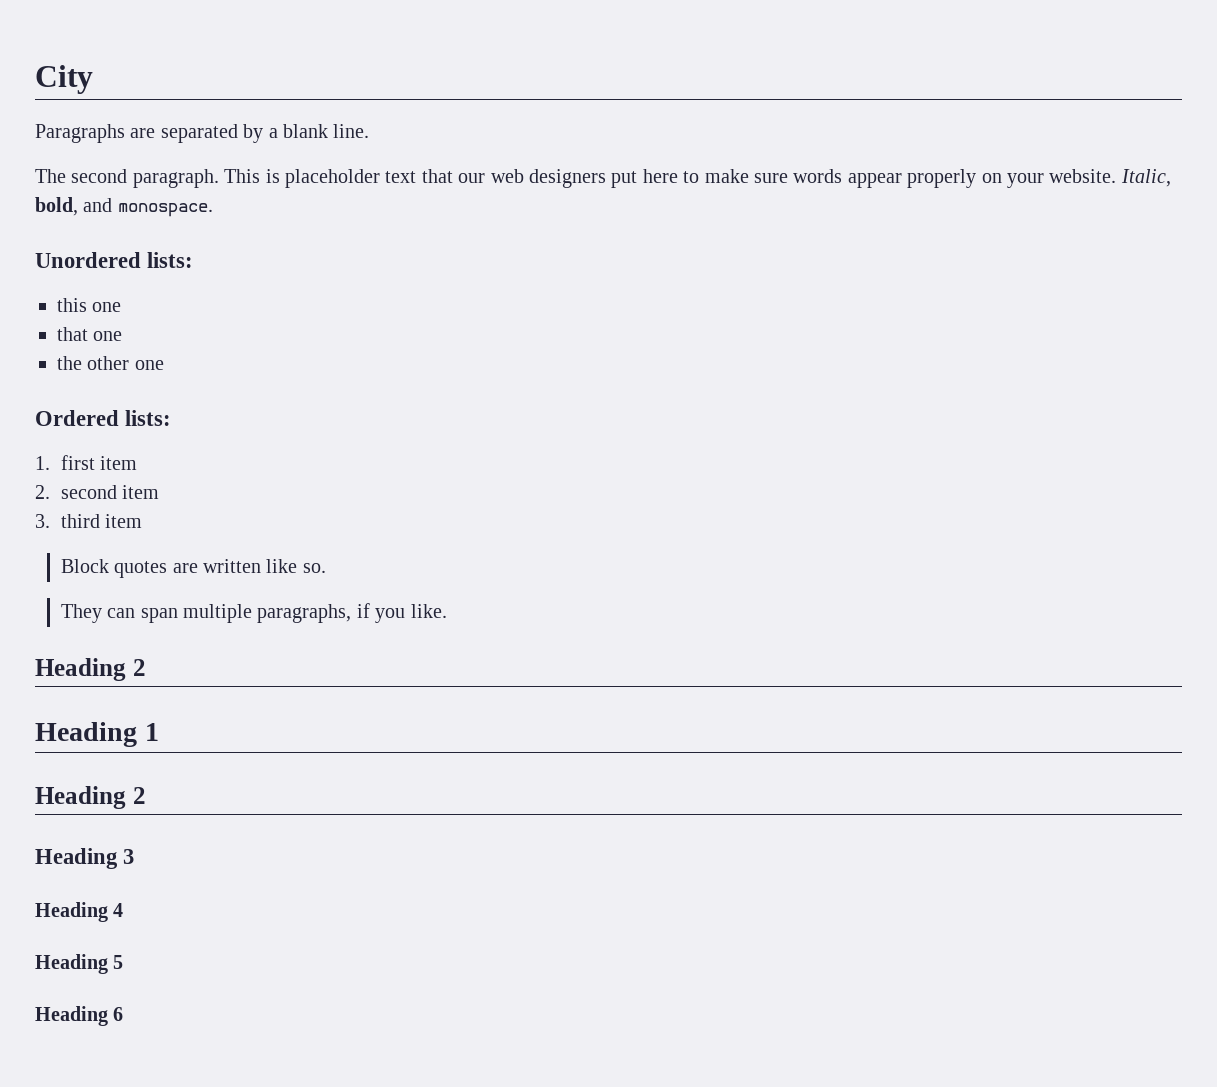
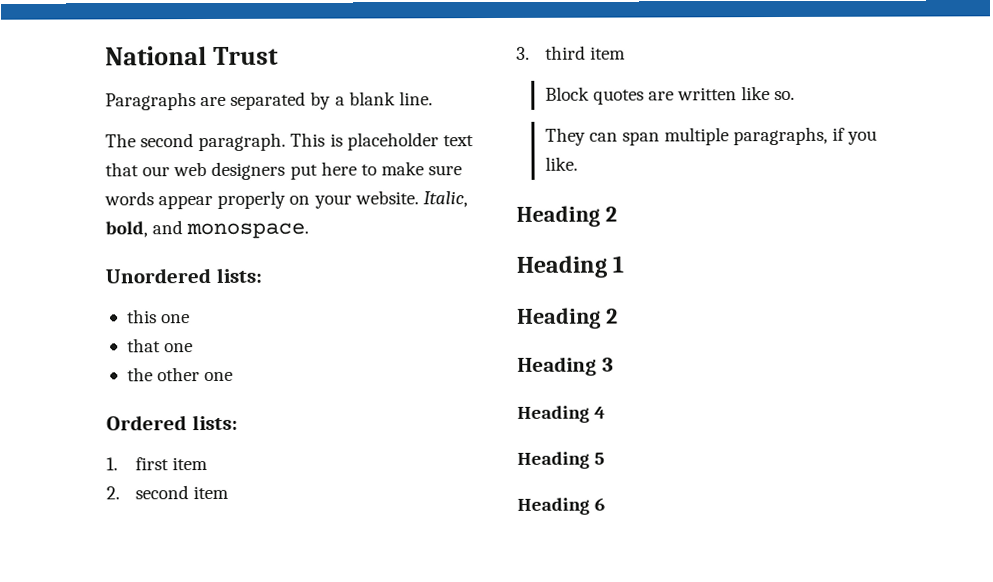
[35,65,93,94] City -> [105,46,280,66] National Trust

